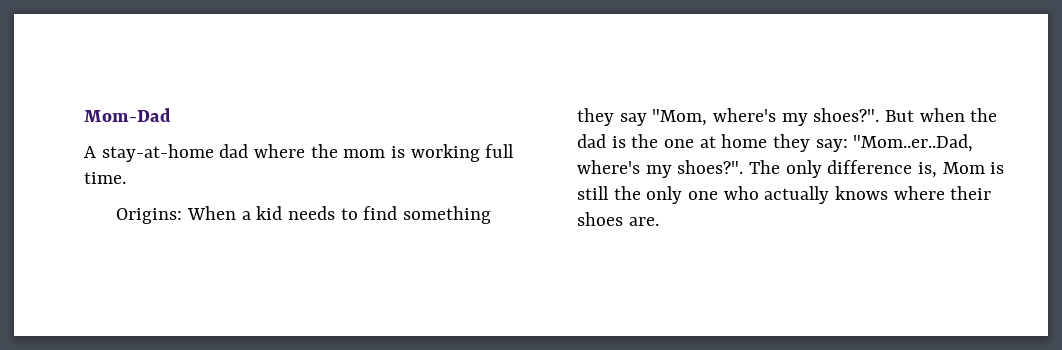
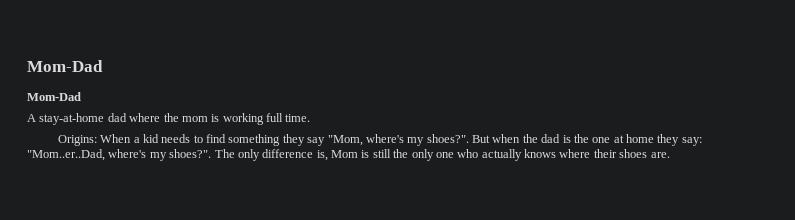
[84,108,171,122] Mom-Dad -> [27,60,103,72] [27,92,81,101] Mom-Dad // Mom-Dad

